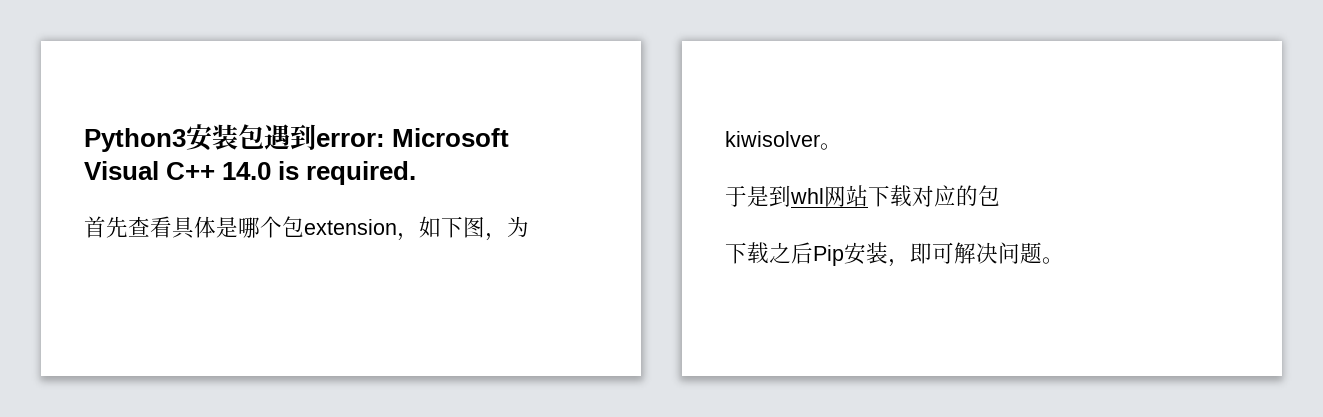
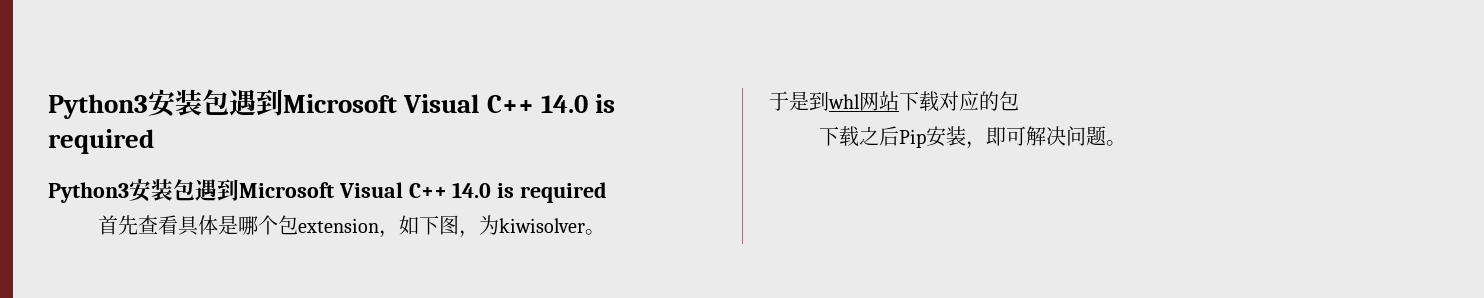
[84,124,510,152] [84,161,417,185] Python3安装包遇到error: Microsoft Visual C++ 14.0 is required. -> [48,89,616,119] [48,129,154,154] [48,179,608,203] Python3安装包遇到Microsoft Visual C++ 14.0 is required // Python3安装包遇到Microsoft Visual C++ 14.0 is required

